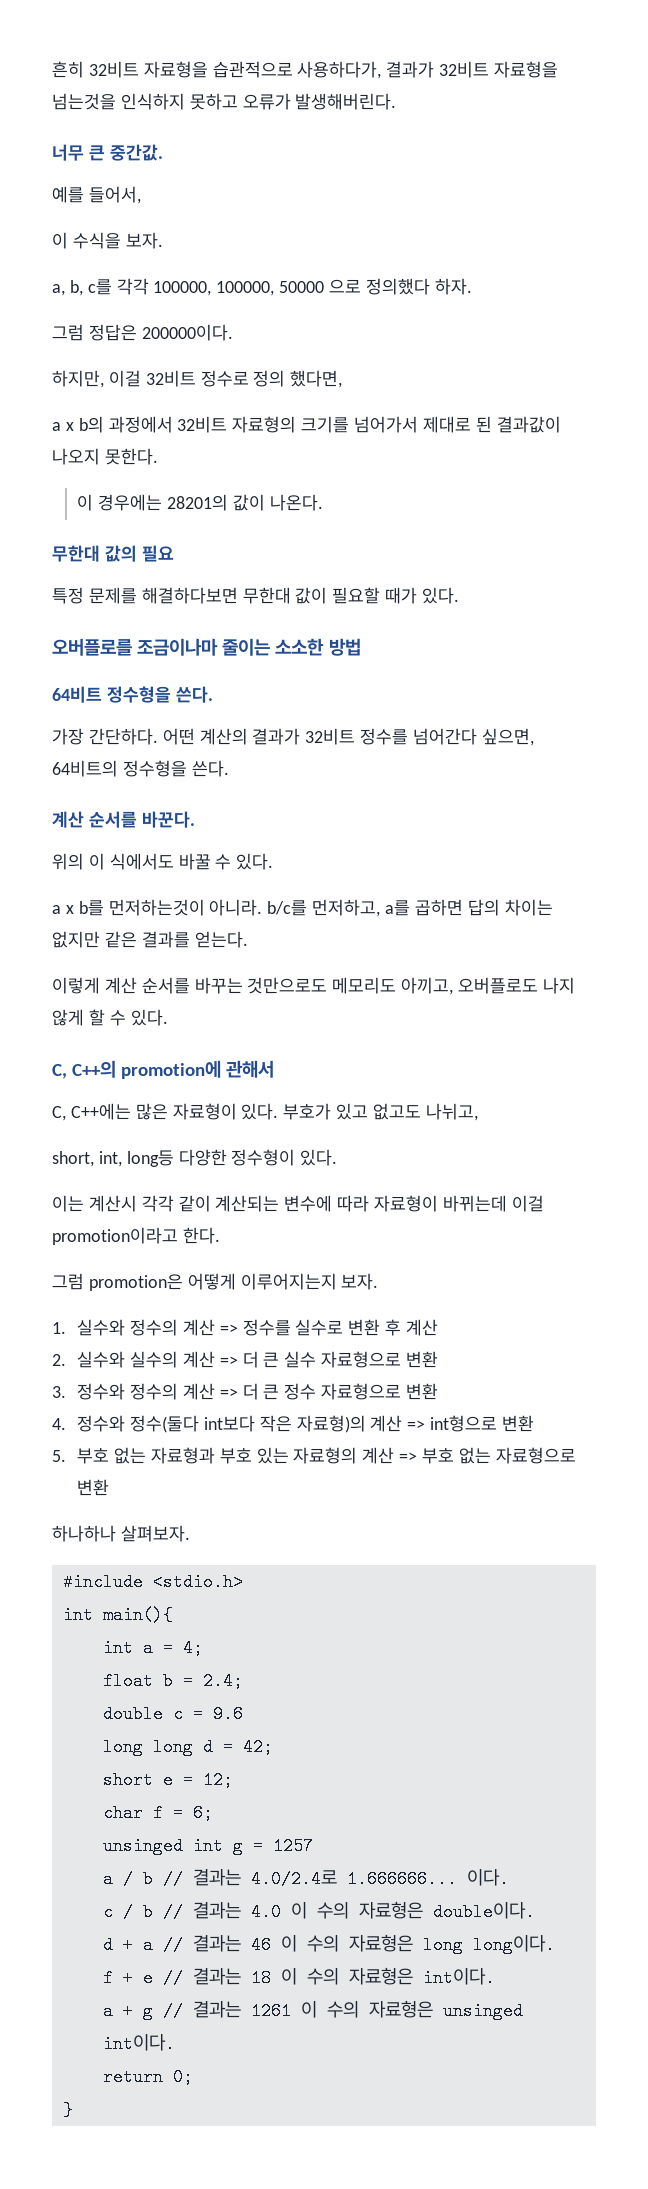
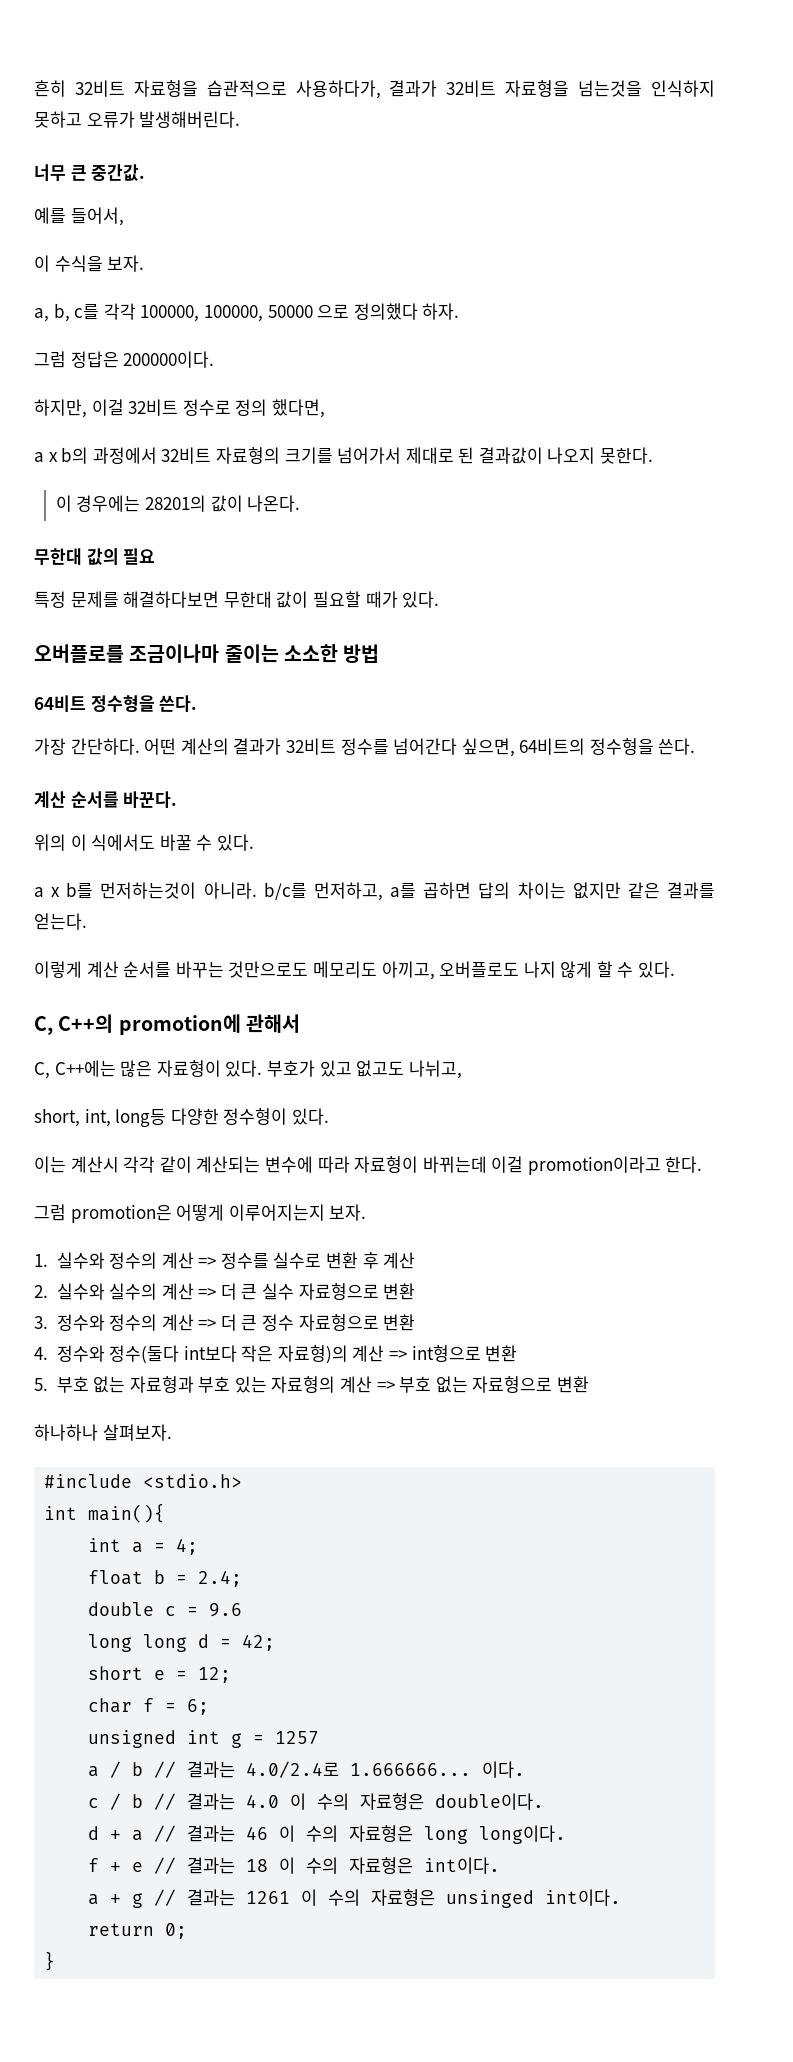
[102,1837,183,1855] unsinged -> [88,1730,177,1748] unsigned

